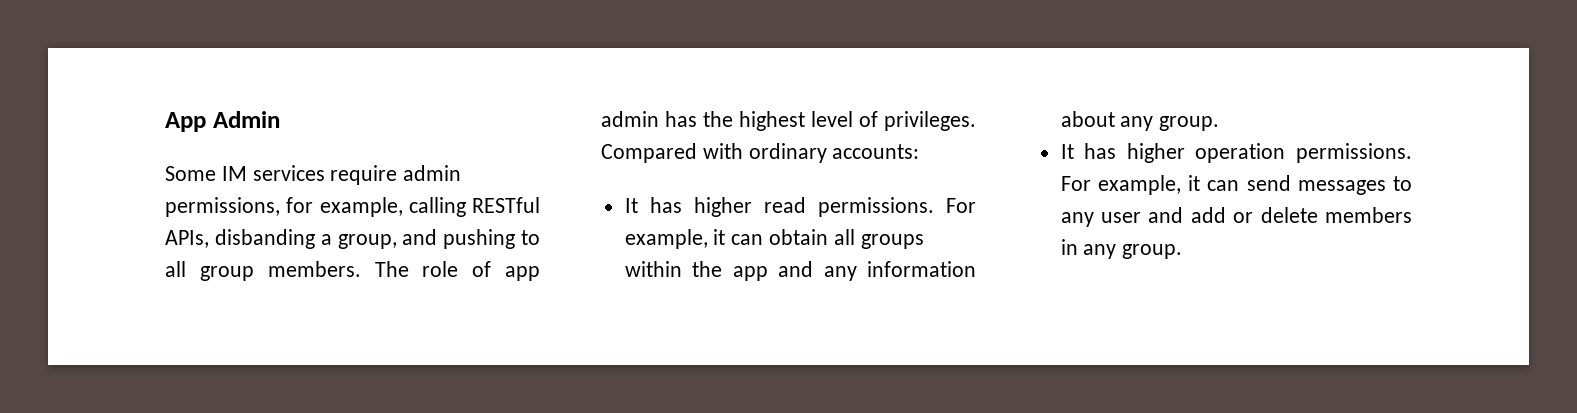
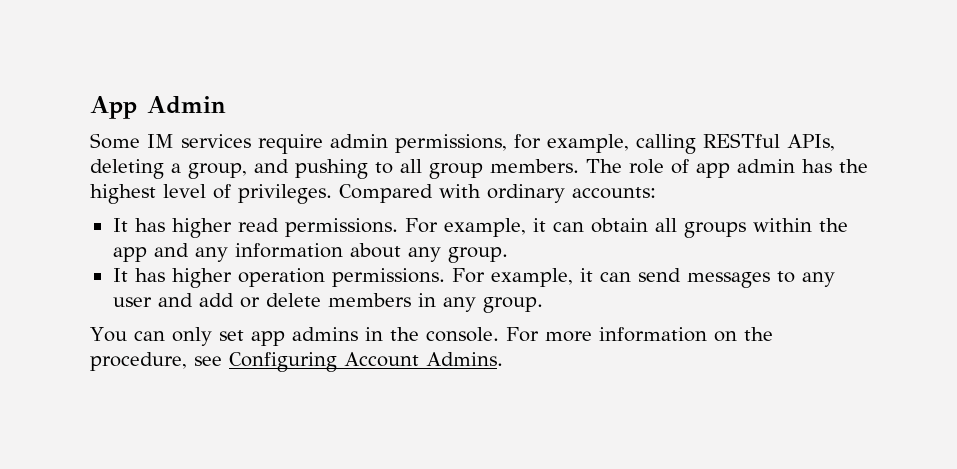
[214,229,315,249] disbanding -> [90,159,164,179] deleting
(1183, 251) none -> [90,327,773,346] [90,352,503,372] // You can only set app admins in the console. For more information on the procedure, see Configuring Account Admins.

